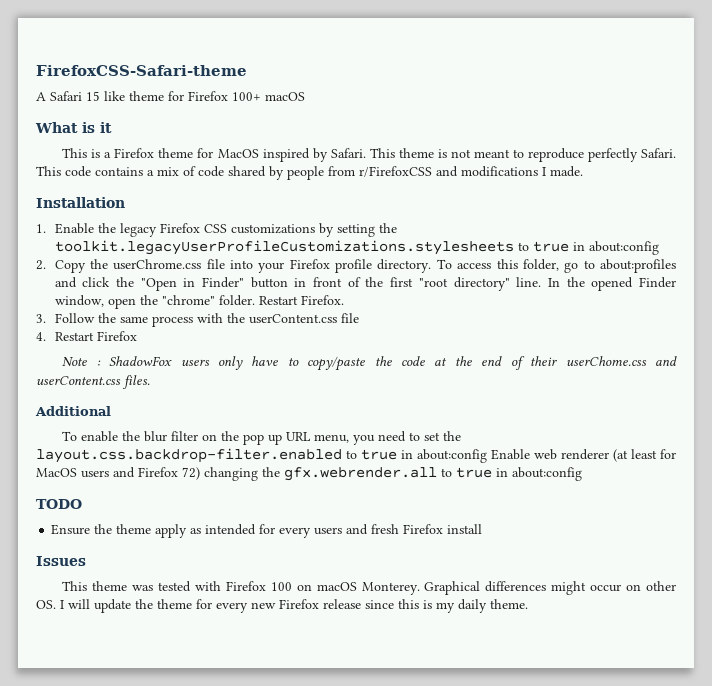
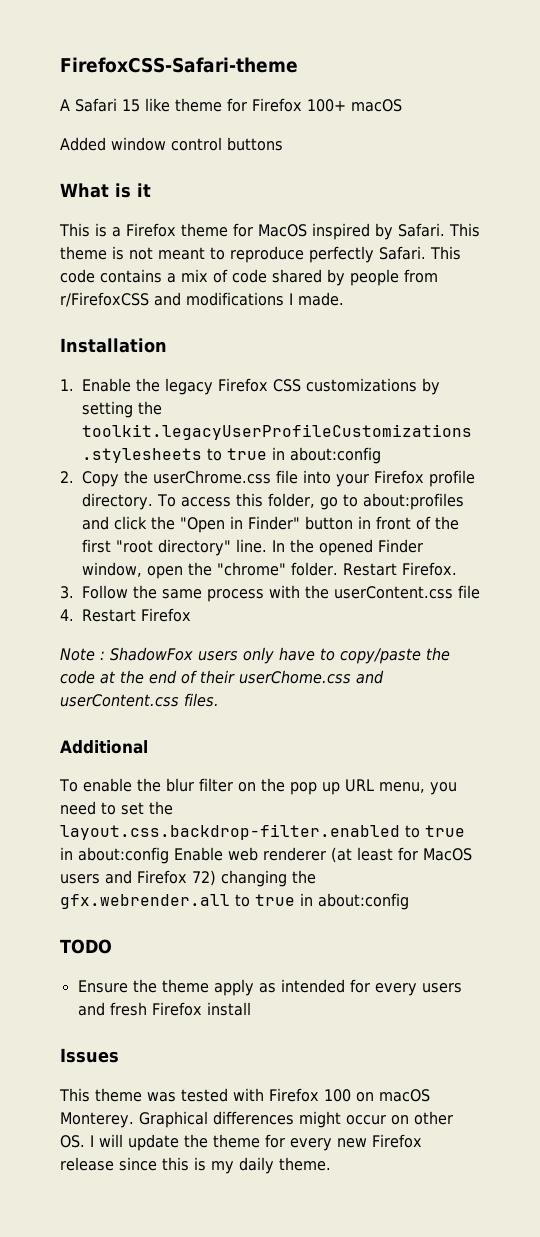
(305, 96) none -> [60,137,283,151] // Added window control buttons

